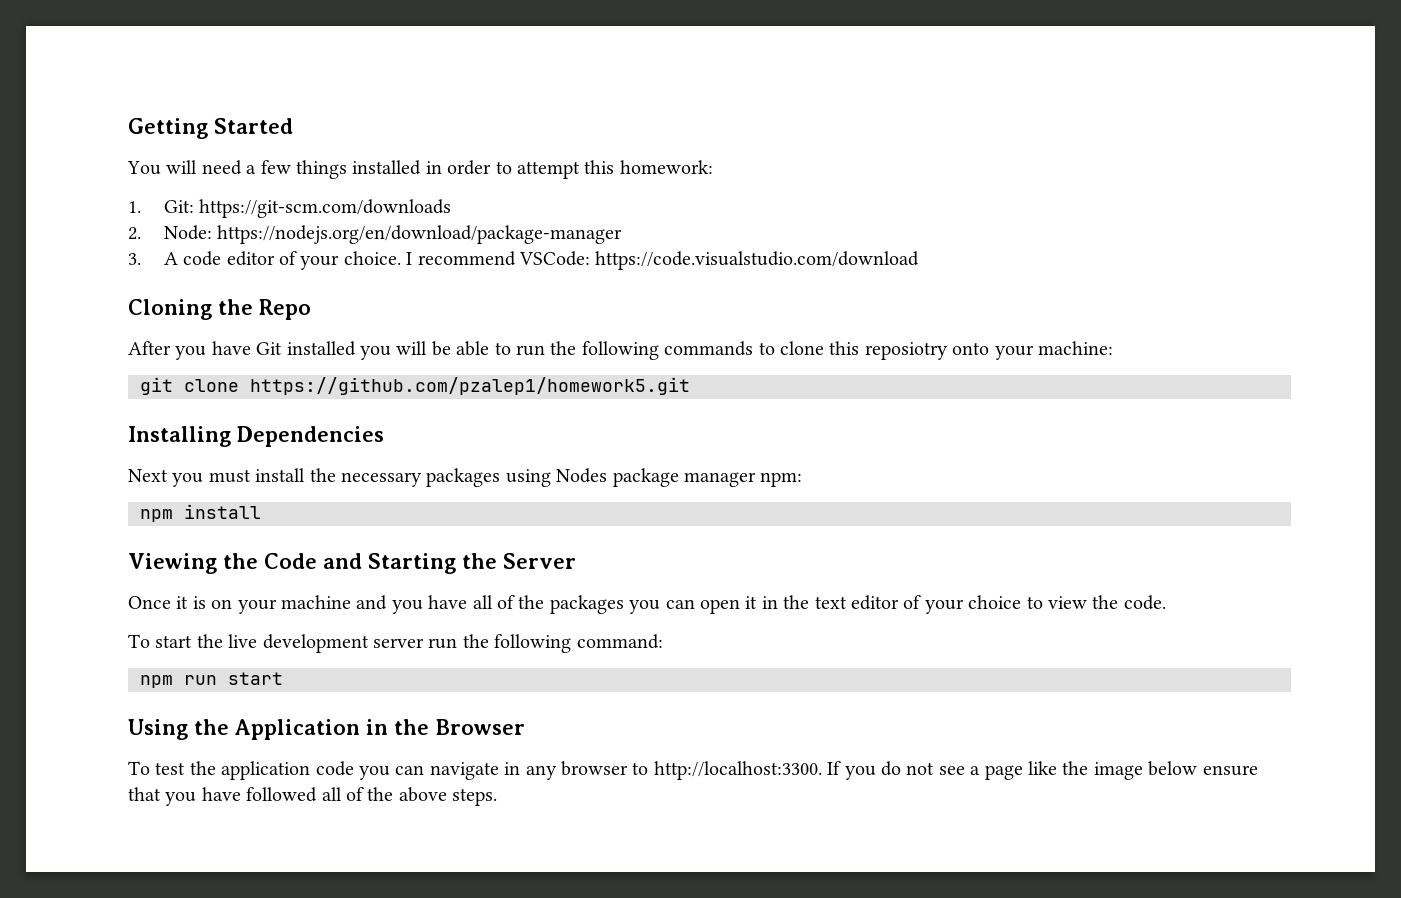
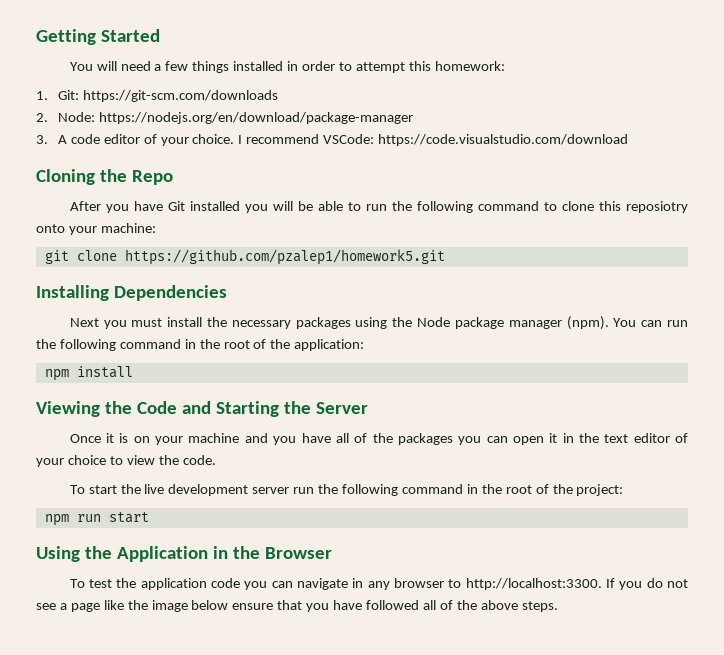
[664,341,754,356] commands -> [477,201,539,211] command
[556,468,803,487] Nodes package manager npm: -> [392,316,689,330] [36,339,365,351] the Node package manager (npm). You can run the following command in the root of the application:
[576,634,663,649] command: -> [401,484,624,496] command in the root of the project:

